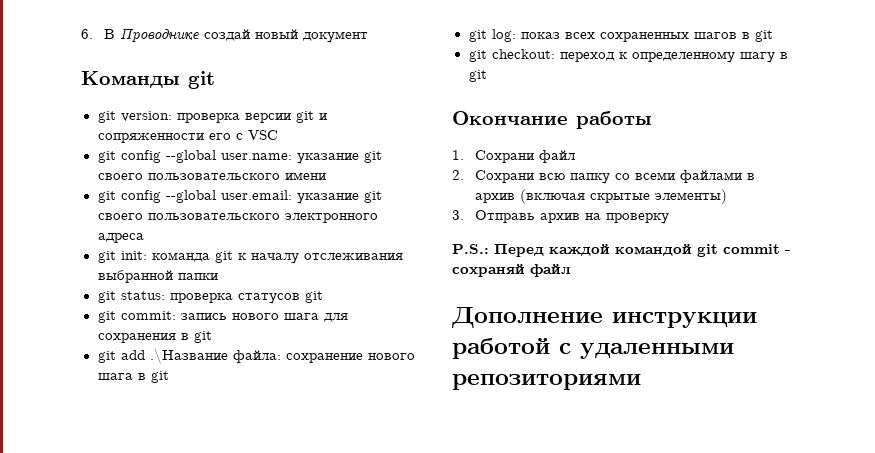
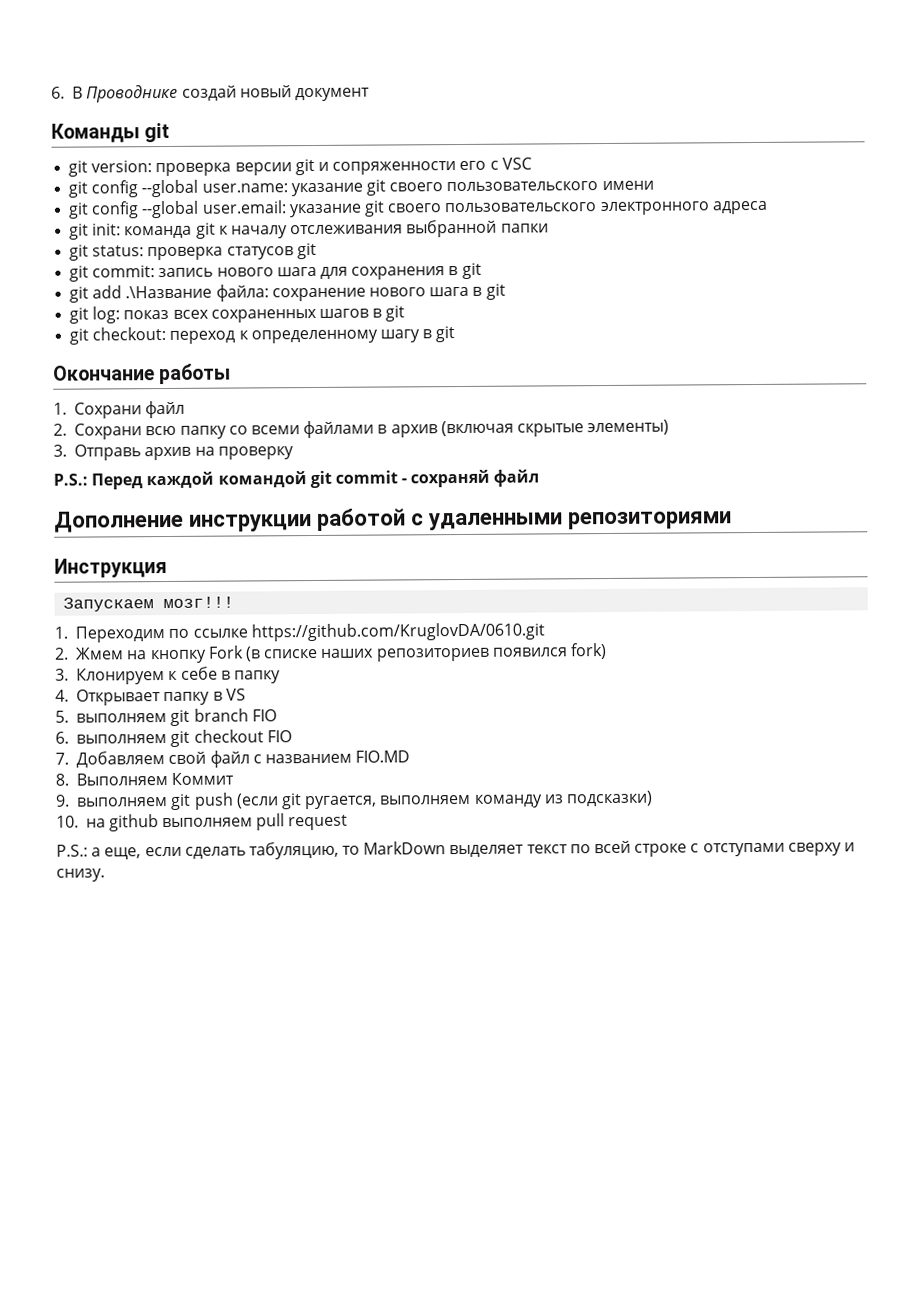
(641, 382) none -> [54,558,167,578] [63,596,235,612] [54,622,545,643] [54,643,607,664] [55,666,282,685] [55,688,246,706] [55,708,277,726] [55,729,292,747] [55,750,411,768] [55,772,235,786] [55,790,653,810] [56,813,349,832] [56,840,855,860] [56,868,105,882] // Инструкция // Запускаем мозг!!! // 1. Переходим по ссылке https://github.com/KruglovDA/0610.git // 2. Жмем на кнопку Fork (в списке наших репозиториев появился fork) // 3. Клонируем к себе в папку // 4. Открывает папку в VS // 5. выполняем git branch FIO // 6. выполняем git checkout FIO // 7. Добавляем свой файл с названием FIO.MD // 8. Выполняем Коммит // 9. выполняем git push (если git ругается, выполняем команду из подсказки) // 10. на github выполняем pull request // P.S.: а еще, если сделать табуляцию, то MarkDown выделяет текст по всей строке с отступами сверху и снизу.

